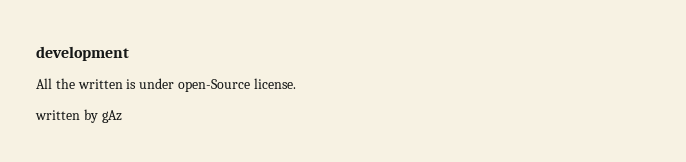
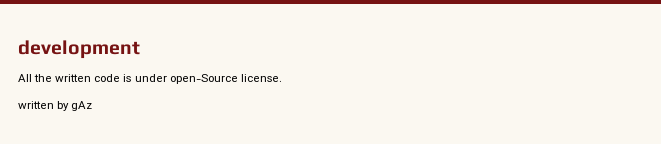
(123, 84) none -> [94,74,121,82] code

